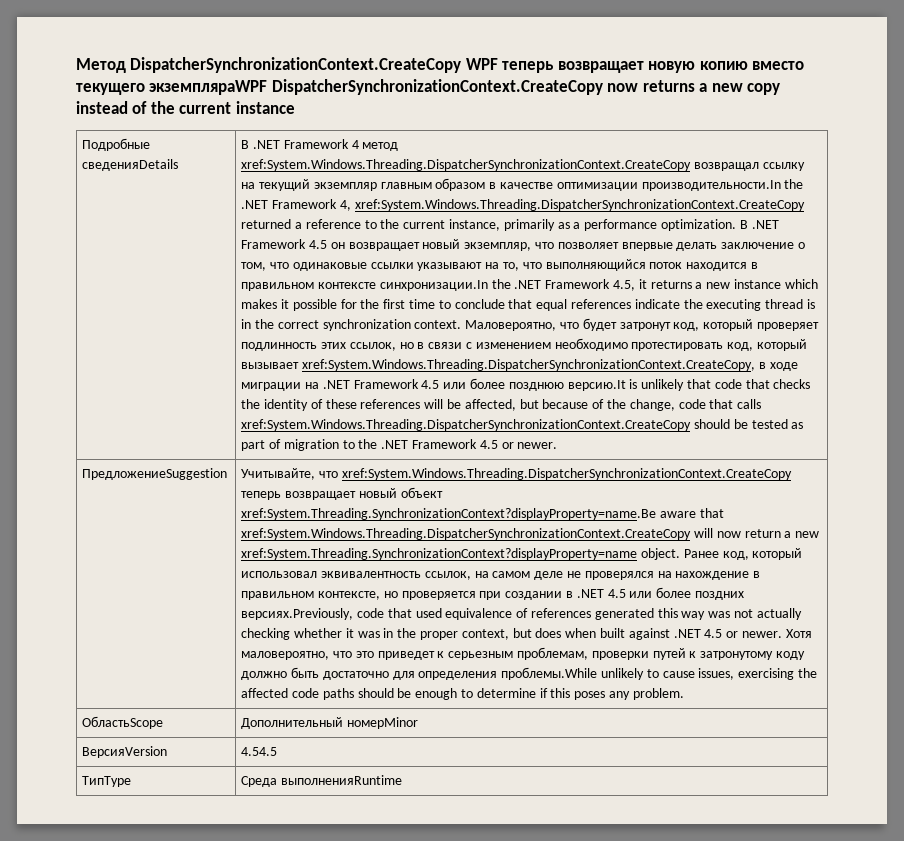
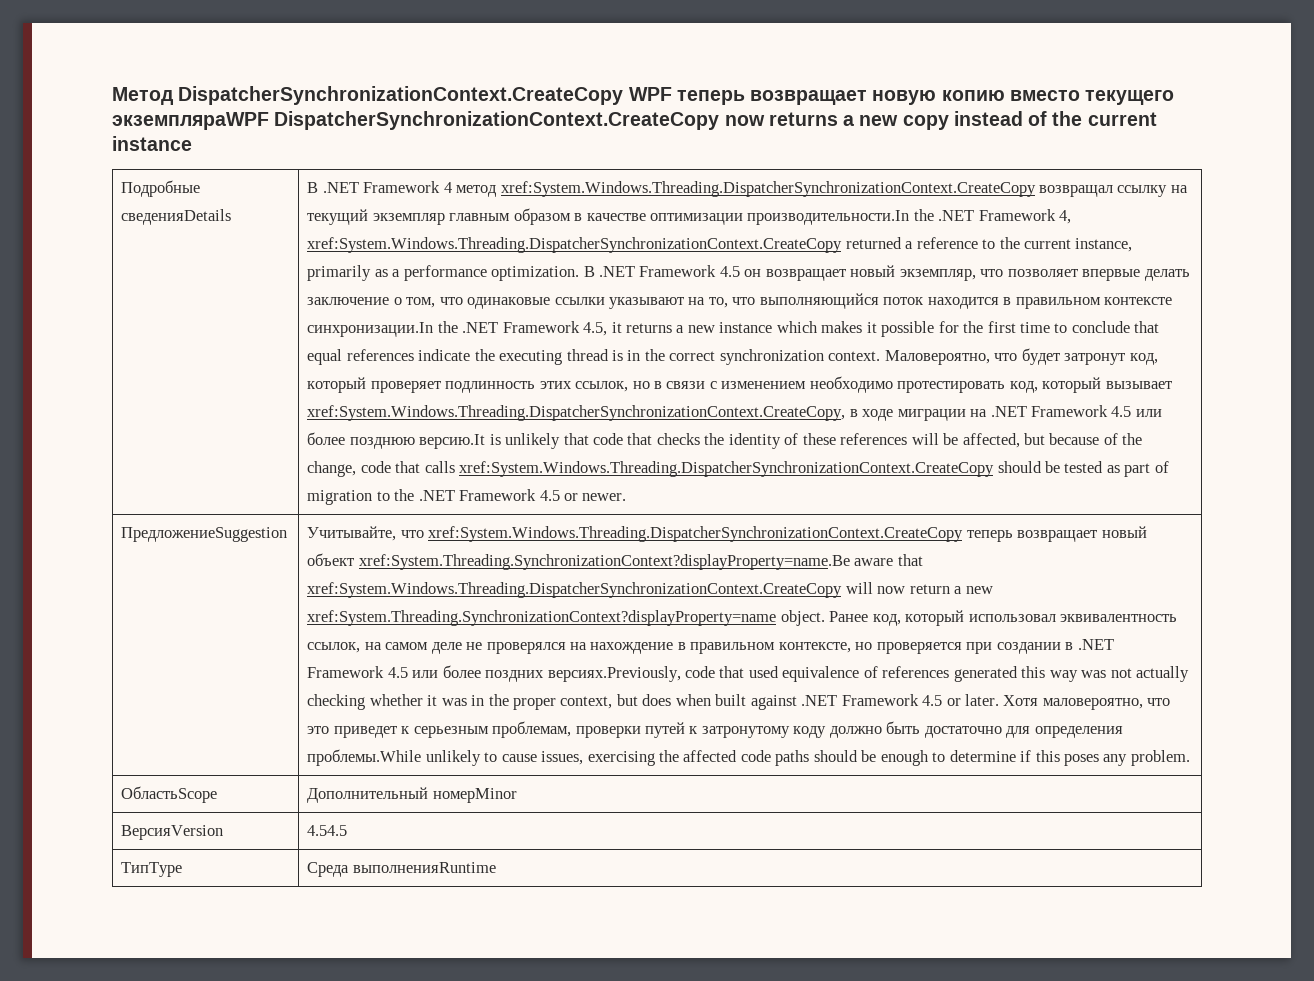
(604, 593) none -> [307,666,385,678] Framework
[704,629,782,638] 4.5 or newer. -> [841,694,1000,706] Framework 4.5 or later.

